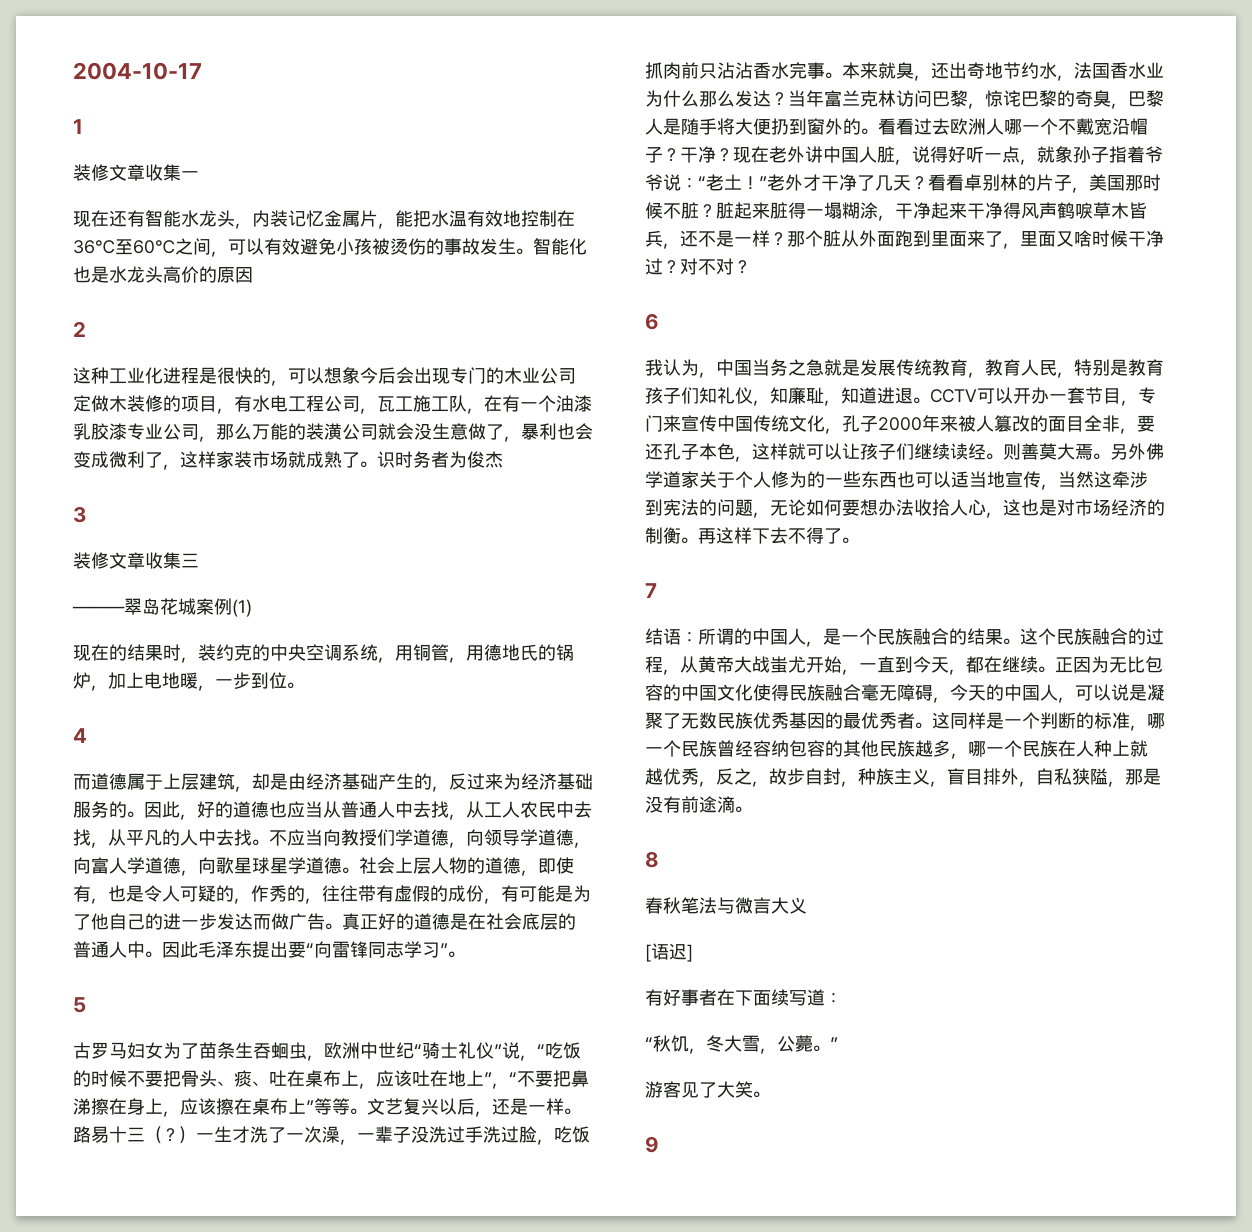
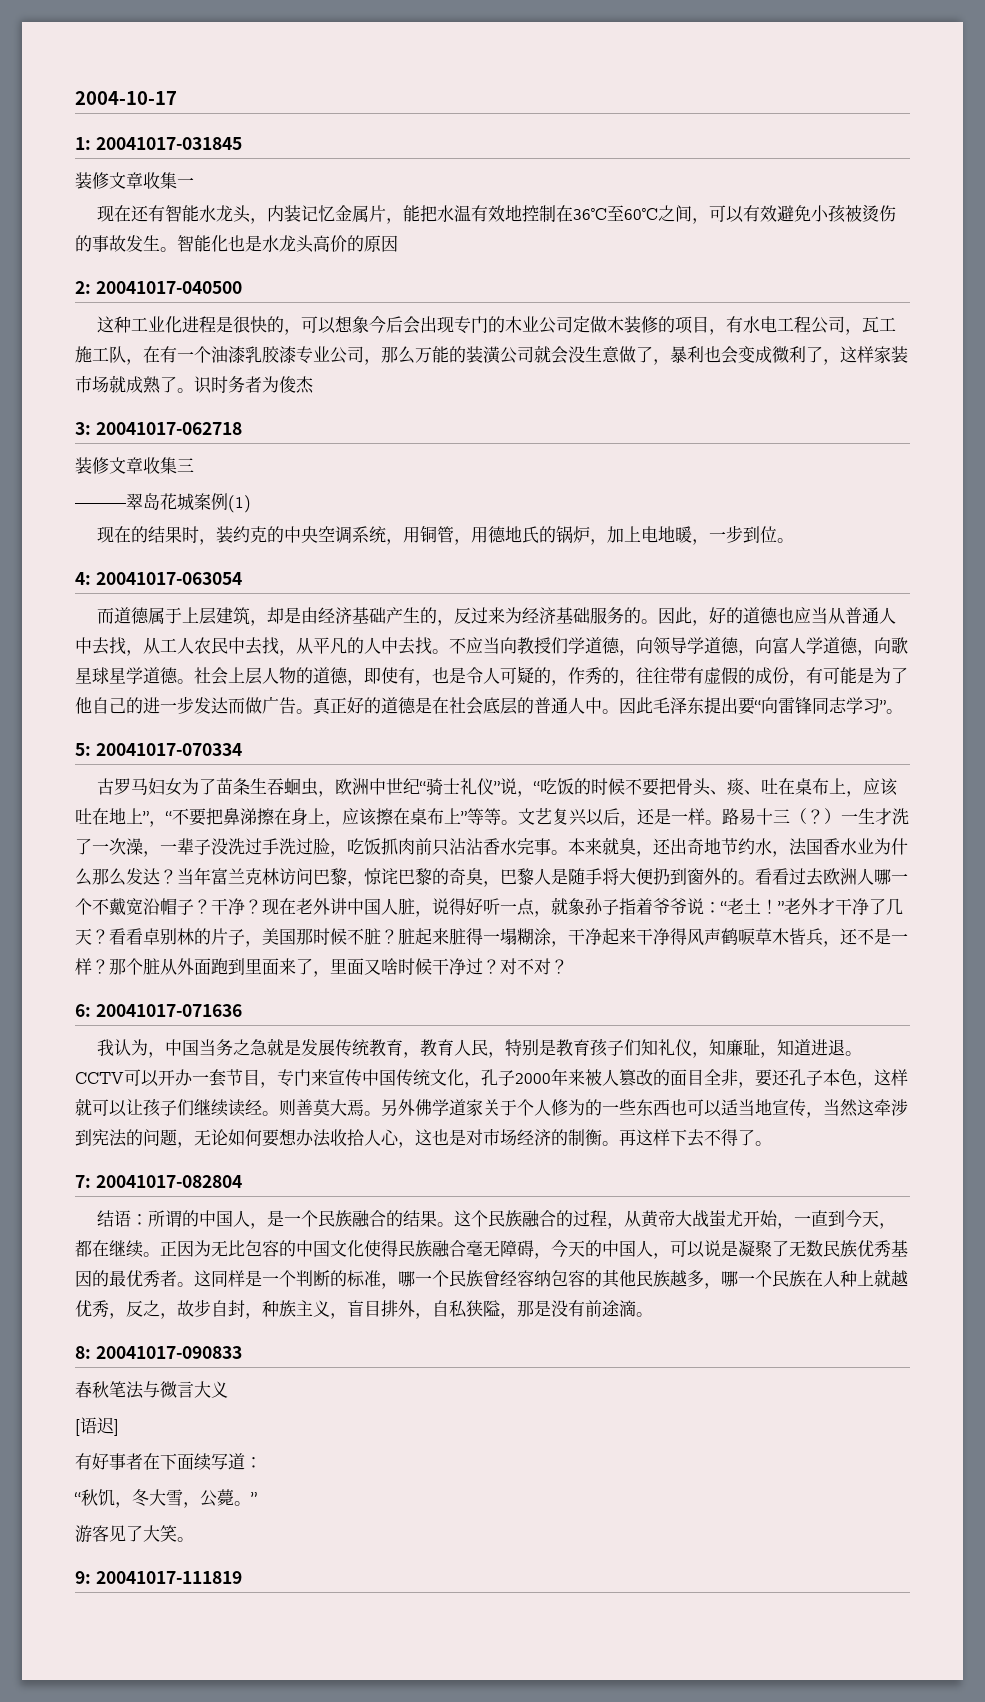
[73,119,83,134] 1 -> [75,137,242,150] 1: 20041017-031845
[73,321,86,337] 2 -> [75,281,242,294] 2: 20041017-040500
[73,506,86,523] 3 -> [75,422,242,435] 3: 20041017-062718
[73,728,87,743] 4 -> [75,572,242,585] 4: 20041017-063054
[73,997,86,1013] 5 -> [75,743,242,756] 5: 20041017-070334
[645,313,659,330] 6 -> [75,1004,242,1017] 6: 20041017-071636
[645,583,657,598] 7 -> [75,1175,242,1188] 7: 20041017-082804
[645,851,659,868] 8 -> [75,1346,242,1359] 8: 20041017-090833
[645,1136,659,1153] 9 -> [75,1571,242,1584] 9: 20041017-111819

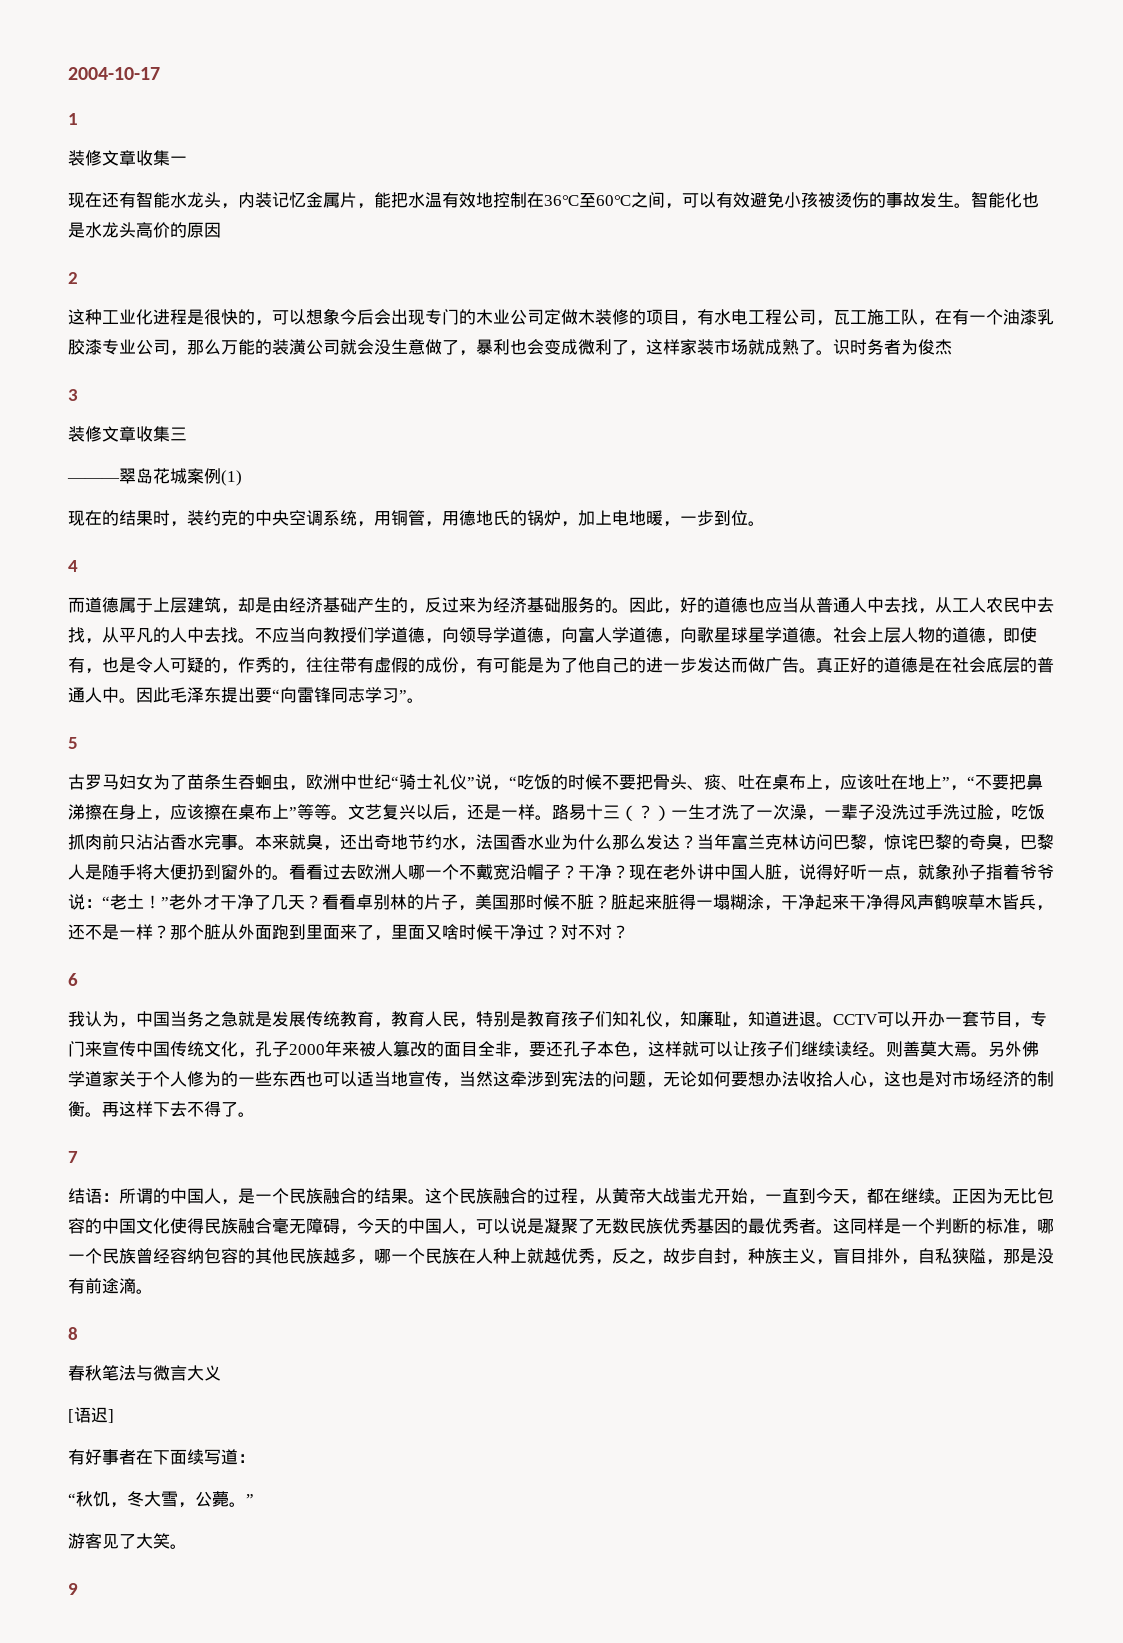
[75,137,242,150] 1: 20041017-031845 -> [68,113,78,125] 1
[75,281,242,294] 2: 20041017-040500 -> [68,272,78,284] 2
[75,422,242,435] 3: 20041017-062718 -> [68,389,78,401] 3
[75,572,242,585] 4: 20041017-063054 -> [68,560,78,572] 4
[75,743,242,756] 5: 20041017-070334 -> [68,737,78,749] 5
[75,1004,242,1017] 6: 20041017-071636 -> [68,973,78,986] 6
[75,1175,242,1188] 7: 20041017-082804 -> [68,1151,78,1163] 7
[75,1346,242,1359] 8: 20041017-090833 -> [68,1327,78,1340] 8
[75,1571,242,1584] 9: 20041017-111819 -> [68,1583,78,1595] 9

